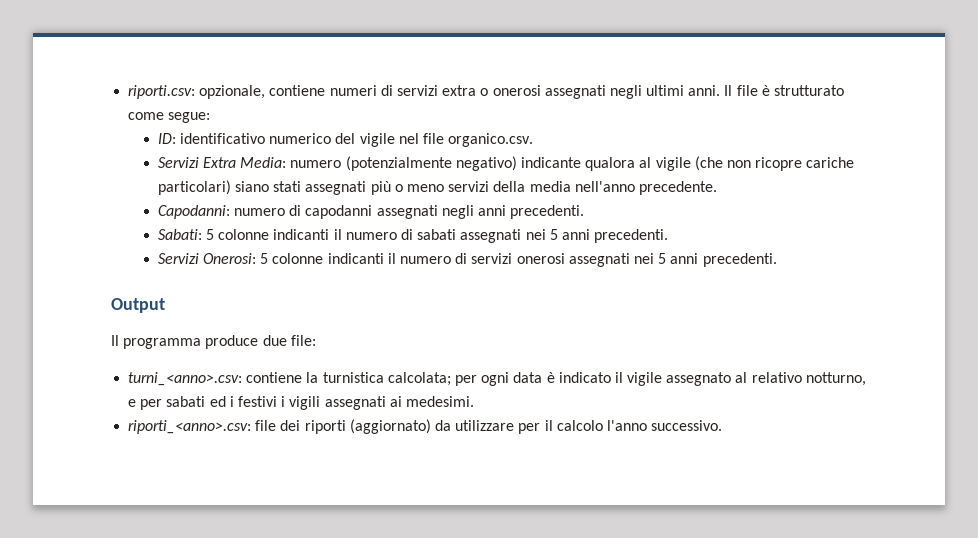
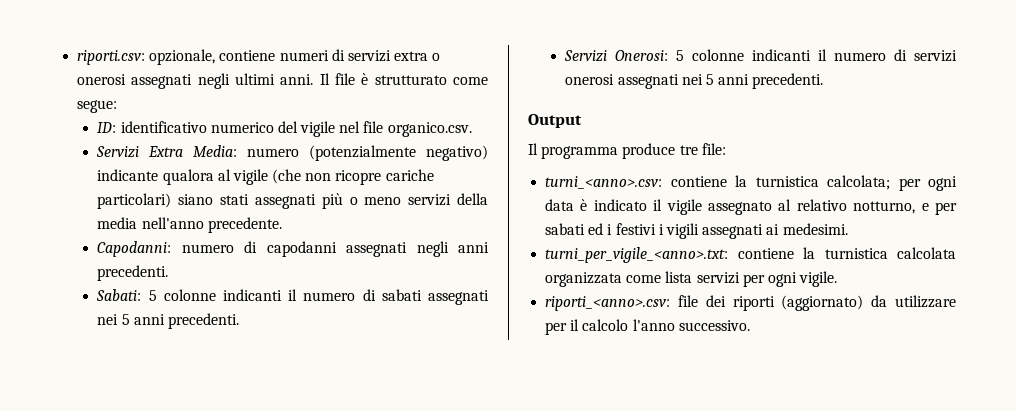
[262,335,287,346] due -> [679,145,698,155] tre
(474, 401) none -> [545,247,956,263] [545,271,838,287] // turni_per_vigile_<anno>.txt: contiene la turnistica calcolata organizzata come lista servizi per ogni vigile.

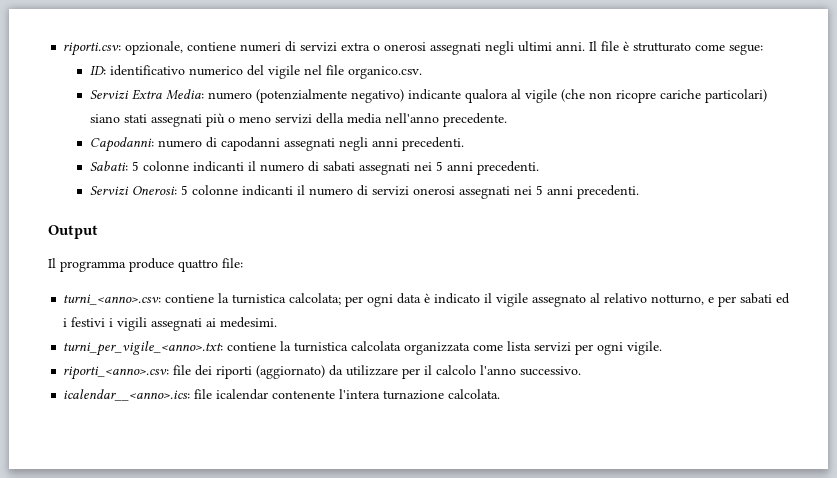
[679,145,698,155] tre -> [178,259,218,272] quattro
(750, 325) none -> [63,389,501,401] // icalendar__<anno>.ics: file icalendar contenente l'intera turnazione calcolata.

